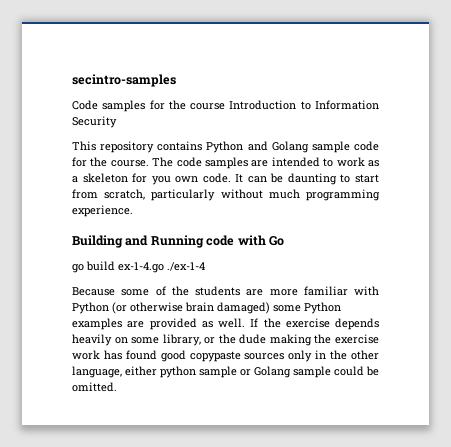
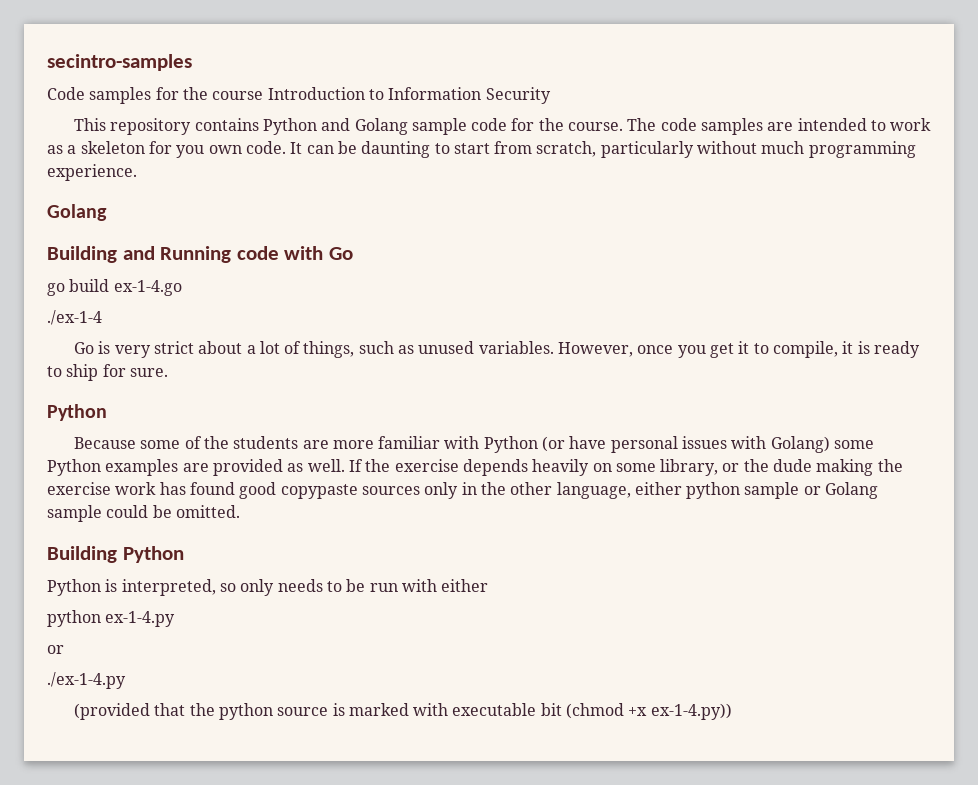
(133, 211) none -> [47,204,107,221] // Golang
(164, 267) none -> (182, 288) //
(205, 266) none -> [73,341,920,358] [47,364,168,381] [47,404,107,421] // Go is very strict about a lot of things, such as unused variables. However, once you get it to compile, it is ready to ship for sure. // Python
[130,302,270,314] otherwise brain damaged) -> [569,436,830,453] have personal issues with Golang)
(117, 387) none -> [47,546,184,563] [47,579,489,596] [47,610,176,627] [47,645,64,654] [47,672,126,689] [73,703,732,720] // Building Python // Python is interpreted, so only needs to be run with either // python ex-1-4.py // or // ./ex-1-4.py // (provided that the python source is marked with executable bit (chmod +x ex-1-4.py))

